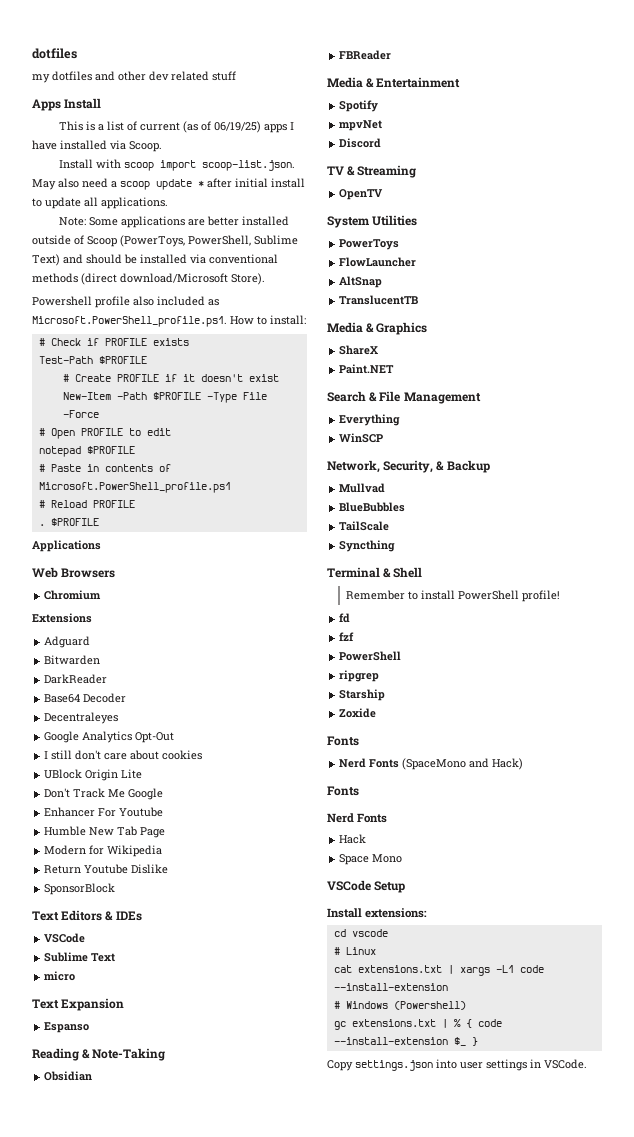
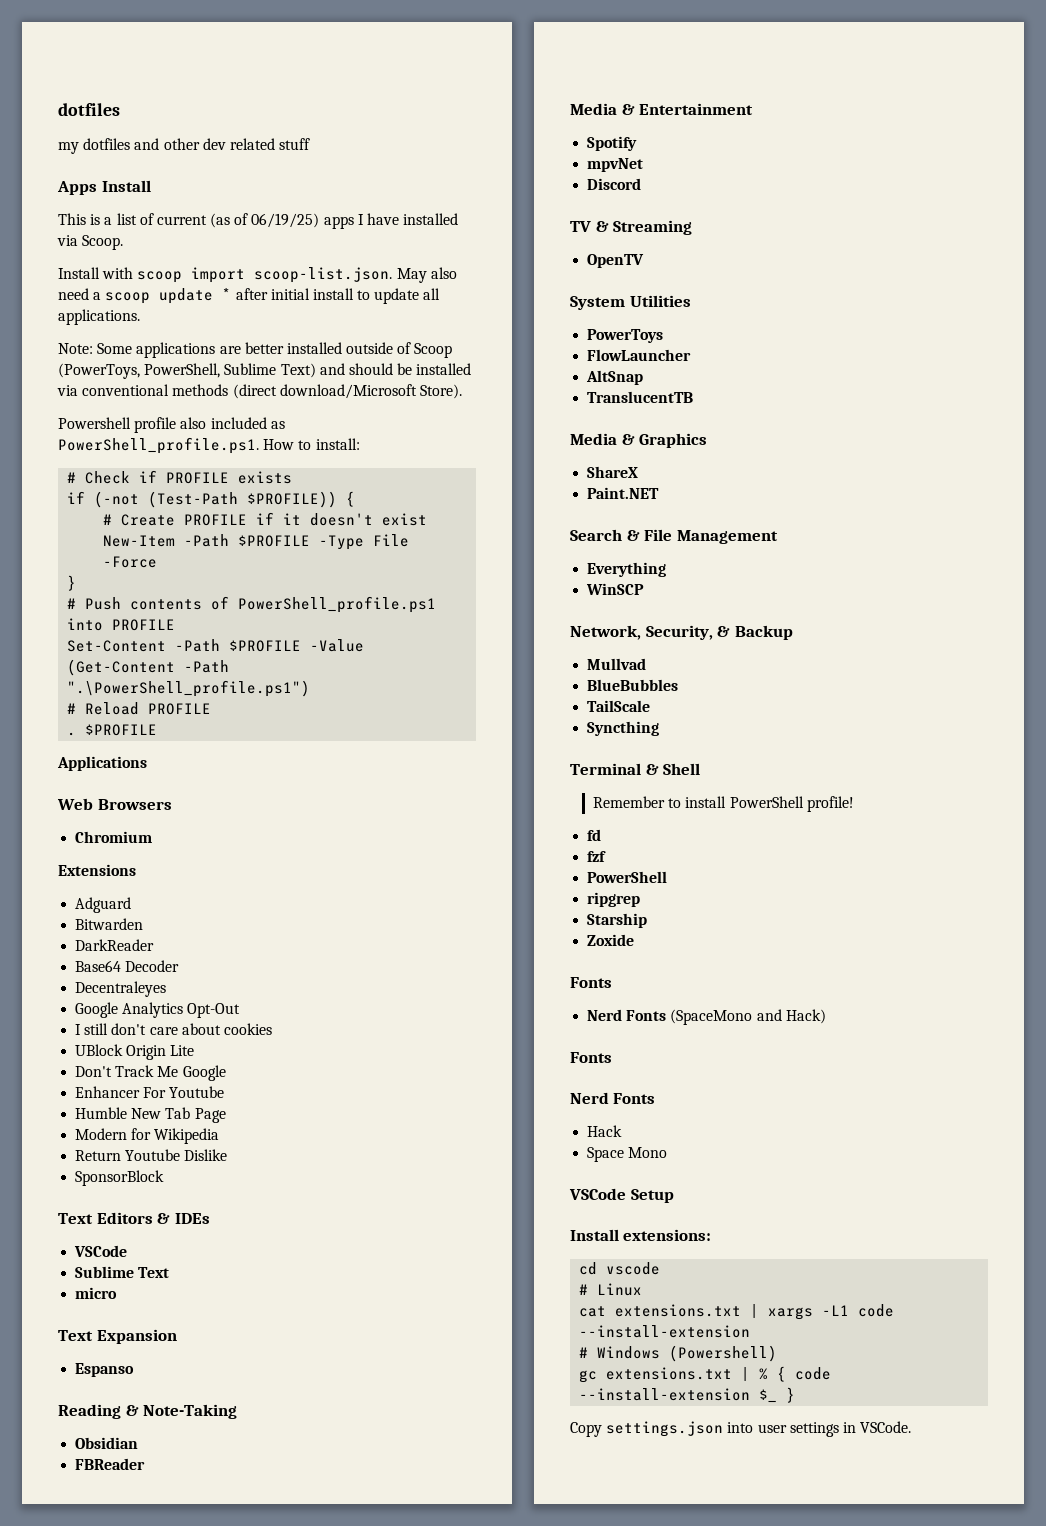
[32,316,227,327] Microsoft.PowerShell_profile.ps1. -> [58,437,259,454] PowerShell_profile.ps1.
[38,356,147,364] Test-Path $PROFILE -> [67,491,356,508] if (-not (Test-Path $PROFILE)) {
[38,428,171,439] [38,446,135,457] [38,464,171,472] [38,482,231,493] # Open PROFILE to edit // notepad $PROFILE // # Paste in contents of Microsoft.PowerShell_profile.ps1 -> [67,575,77,591] [67,596,437,613] [67,618,176,631] [67,639,365,652] [67,659,230,676] [67,680,311,697] } // # Push contents of PowerShell_profile.ps1 into PROFILE // Set-Content -Path $PROFILE -Value (Get-Content -Path ".\PowerShell_profile.ps1")

